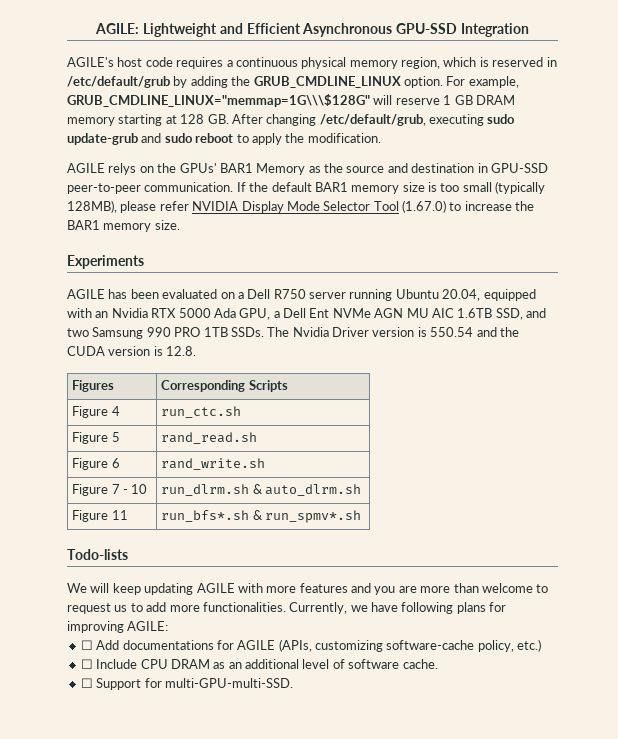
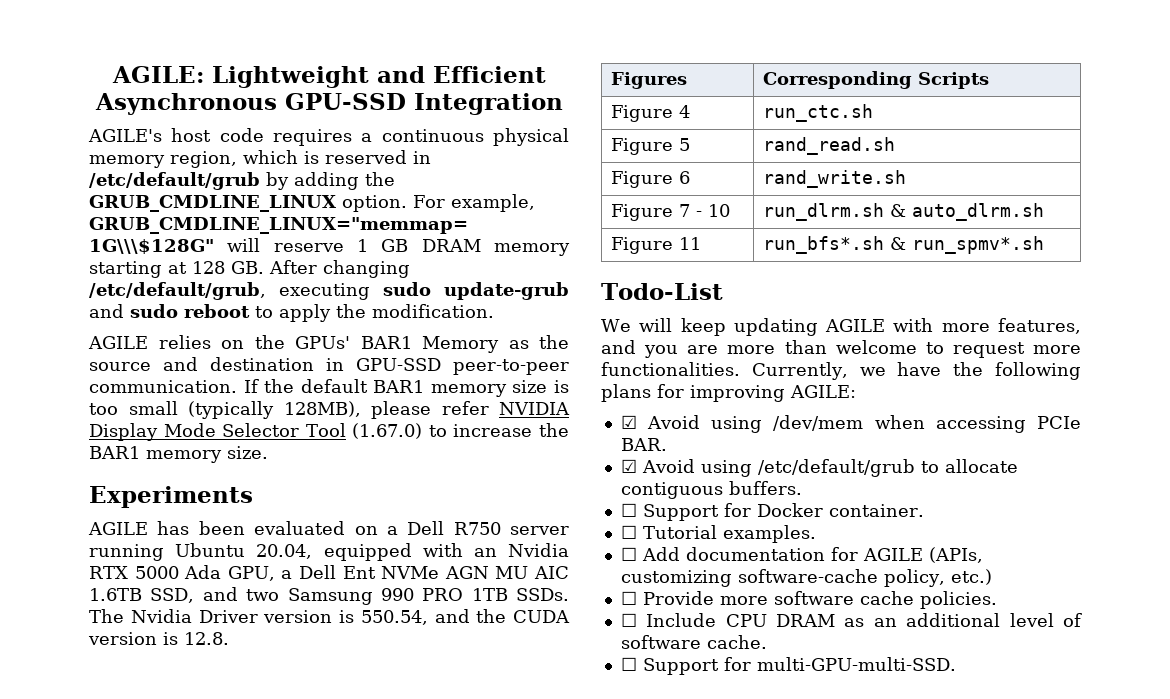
[108,163,137,175] relys -> [158,335,211,349] relies
[430,327,474,337] 550.54 -> [360,610,428,625] 550.54,
[67,549,128,560] Todo-lists -> [601,283,723,300] Todo-List
[299,583,348,593] features -> [998,318,1081,334] features,
[114,602,167,612] us to add -> (1025, 350) none
(398, 607) none -> [953,362,984,376] the
(169, 626) none -> [620,415,1081,433] [620,438,667,451] [620,459,1018,477] [620,481,802,499] [620,503,924,521] [620,525,816,543] // ☑ Avoid using /dev/mem when accessing PCIe BAR. // ☑ Avoid using /etc/default/grub to allocate contiguous buffers. // ☐ Support for Docker container. // ☐ Tutorial examples.
[122,640,214,650] documentations -> [685,547,825,561] documentation
(542, 645) none -> [620,591,997,609] // ☐ Provide more software cache policies.

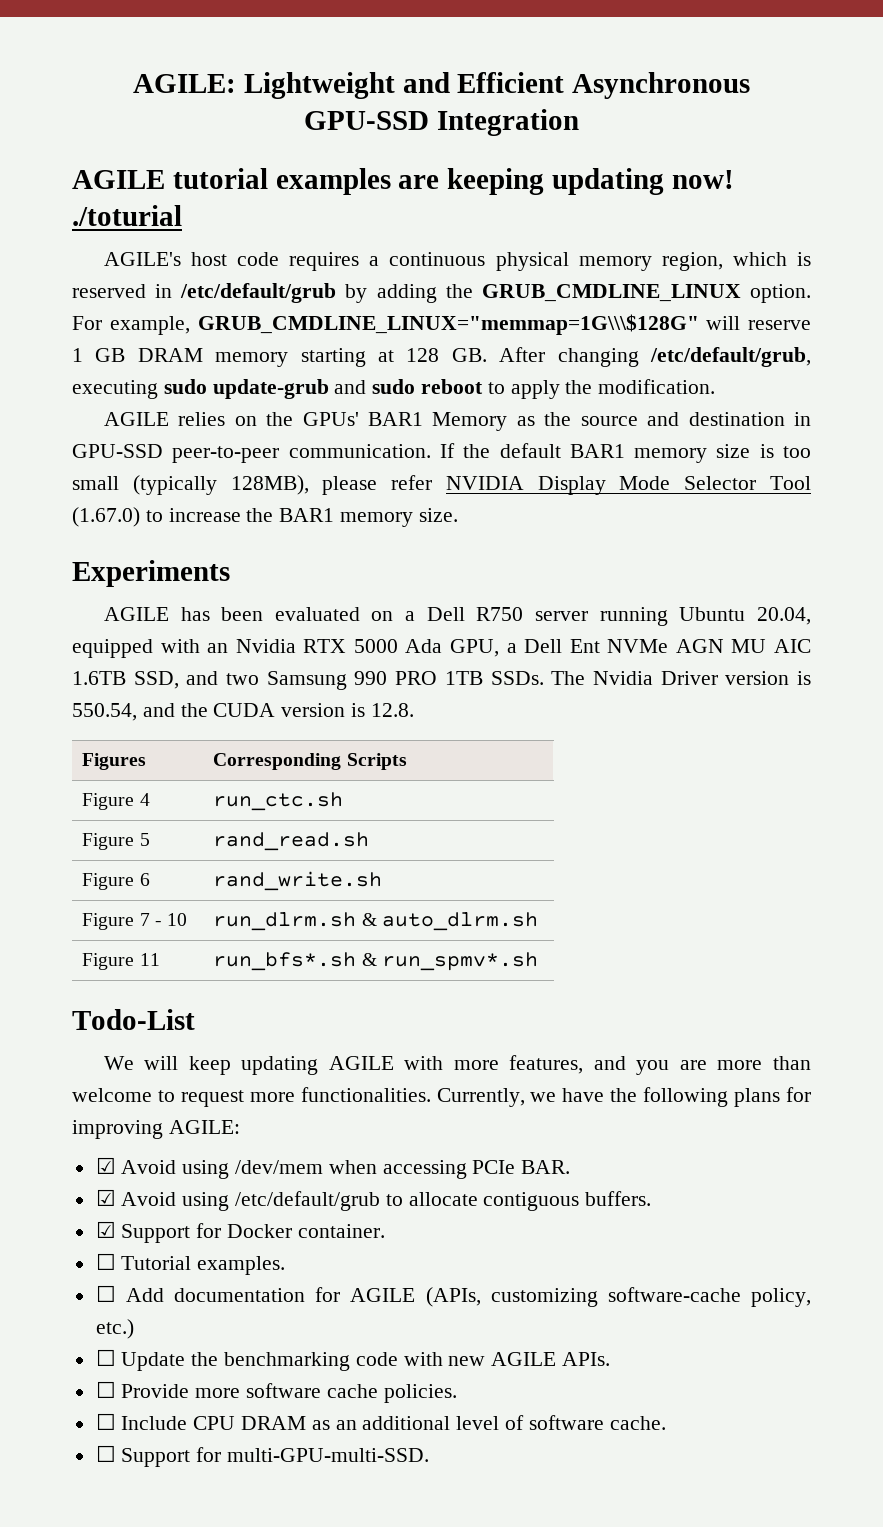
(563, 104) none -> [72,168,734,195] [72,205,182,226] // AGILE tutorial examples are keeping updating now! ./toturial
[620,503,637,517] ☐ -> [95,1221,116,1238] ☑
(992, 577) none -> [95,1349,611,1371] // ☐ Update the benchmarking code with new AGILE APIs.

